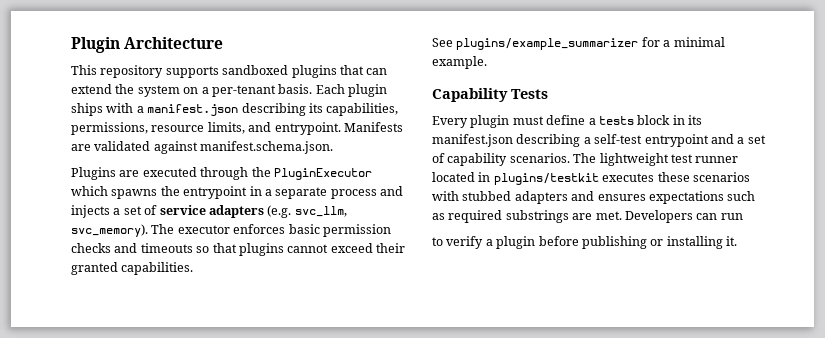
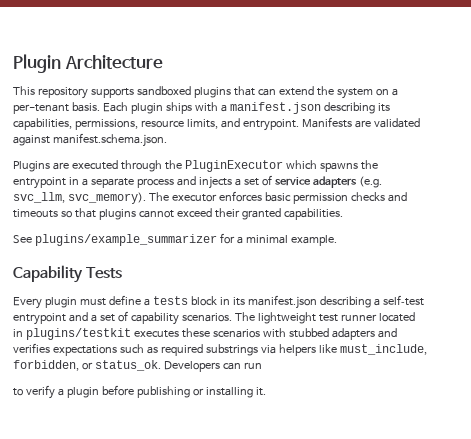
[597,194,646,201] ensures -> [13,343,50,353] verifies
[572,211,622,220] are met. -> [260,344,427,356] [13,360,161,371] via helpers like must_include, forbidden, or status_ok.

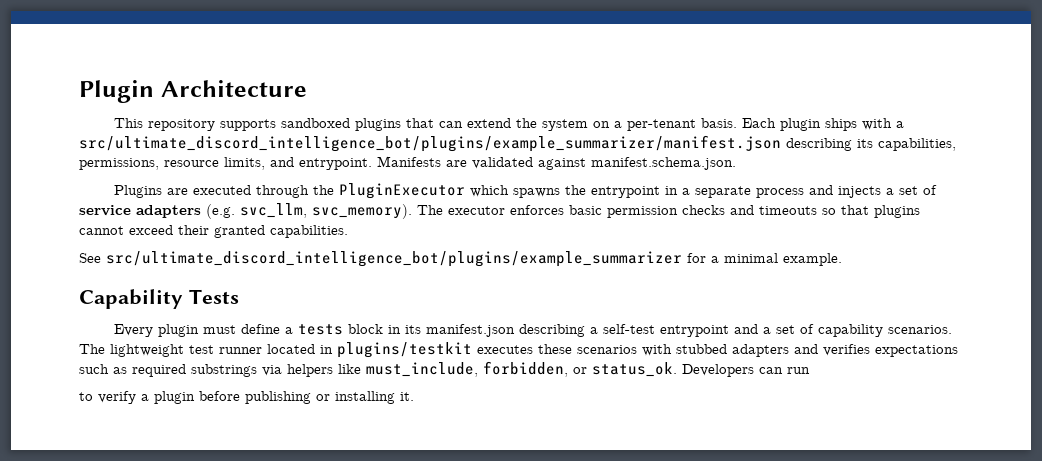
[229,102,321,114] manifest.json -> [79,135,781,152] src/ultimate_discord_intelligence_bot/plugins/example_summarizer/manifest.json
[34,234,217,246] plugins/example_summarizer -> [106,251,682,267] src/ultimate_discord_intelligence_bot/plugins/example_summarizer

